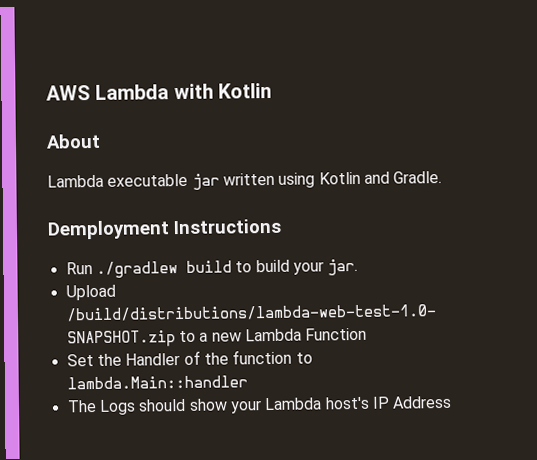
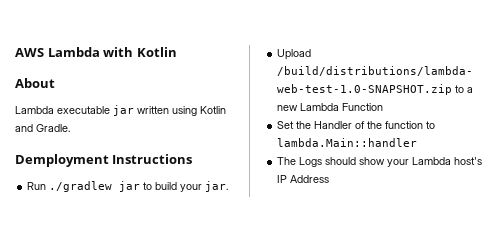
[185,260,232,273] build -> [119,181,141,192] jar

